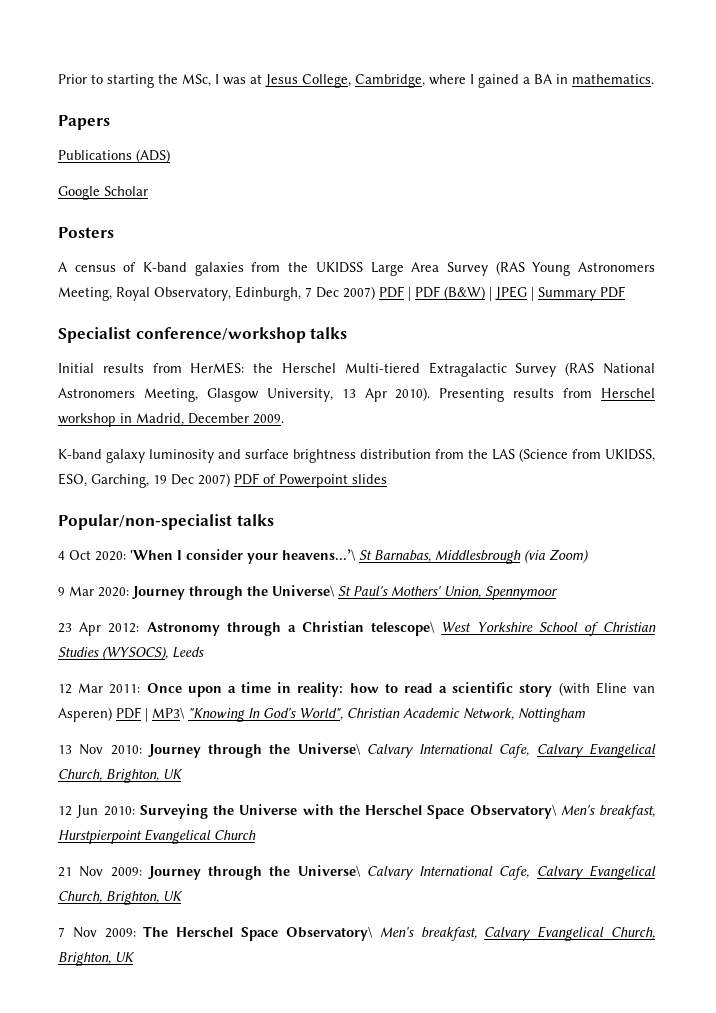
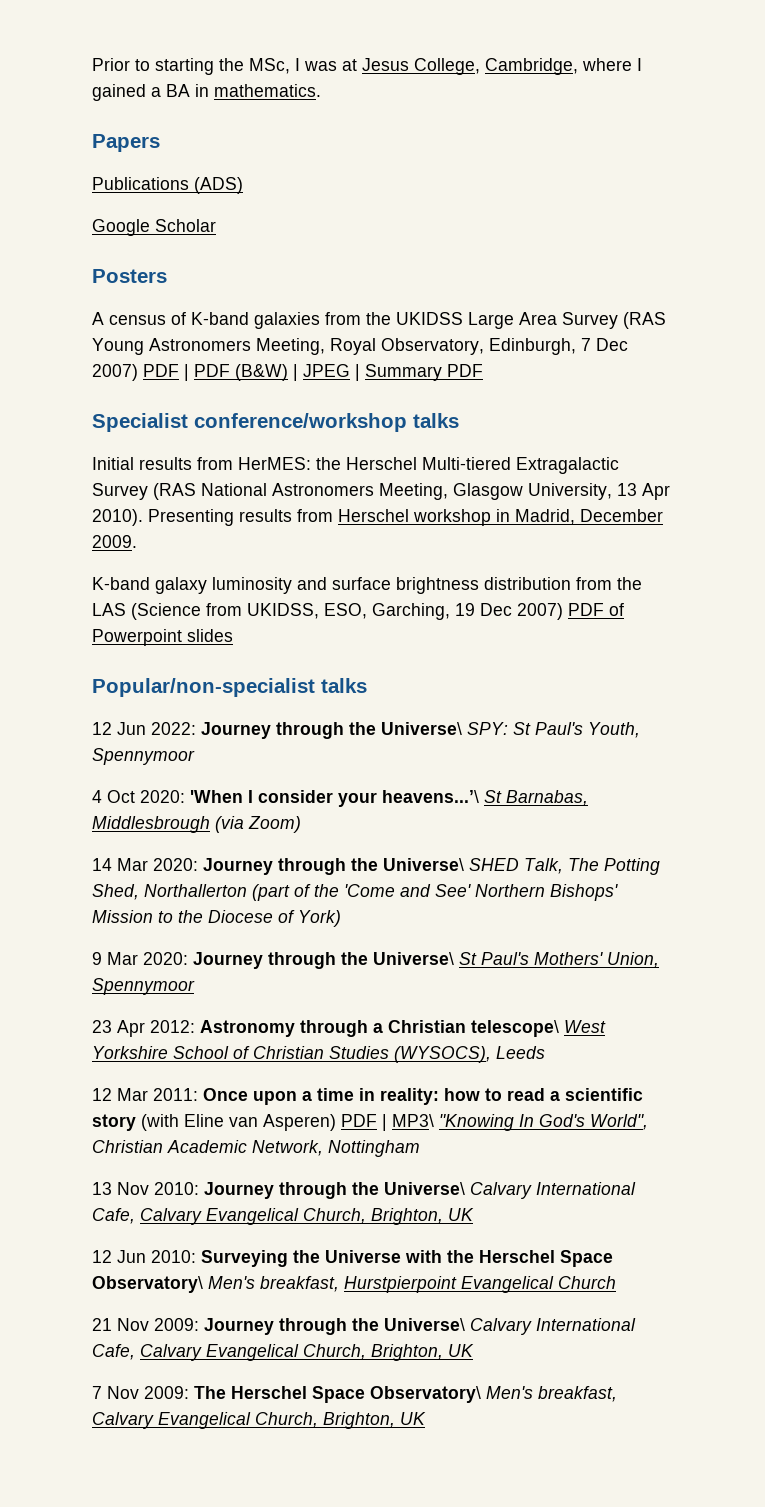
(274, 520) none -> [92,722,640,739] [92,748,195,765] // 12 Jun 2022: Journey through the Universe\ SPY: St Paul's Youth, Spennymoor
(589, 556) none -> [92,858,660,875] [92,884,618,901] [92,910,341,927] // 14 Mar 2020: Journey through the Universe\ SHED Talk, The Potting Shed, Northallerton (part of the 'Come and See' Northern Bishops' Mission to the Diocese of York)

